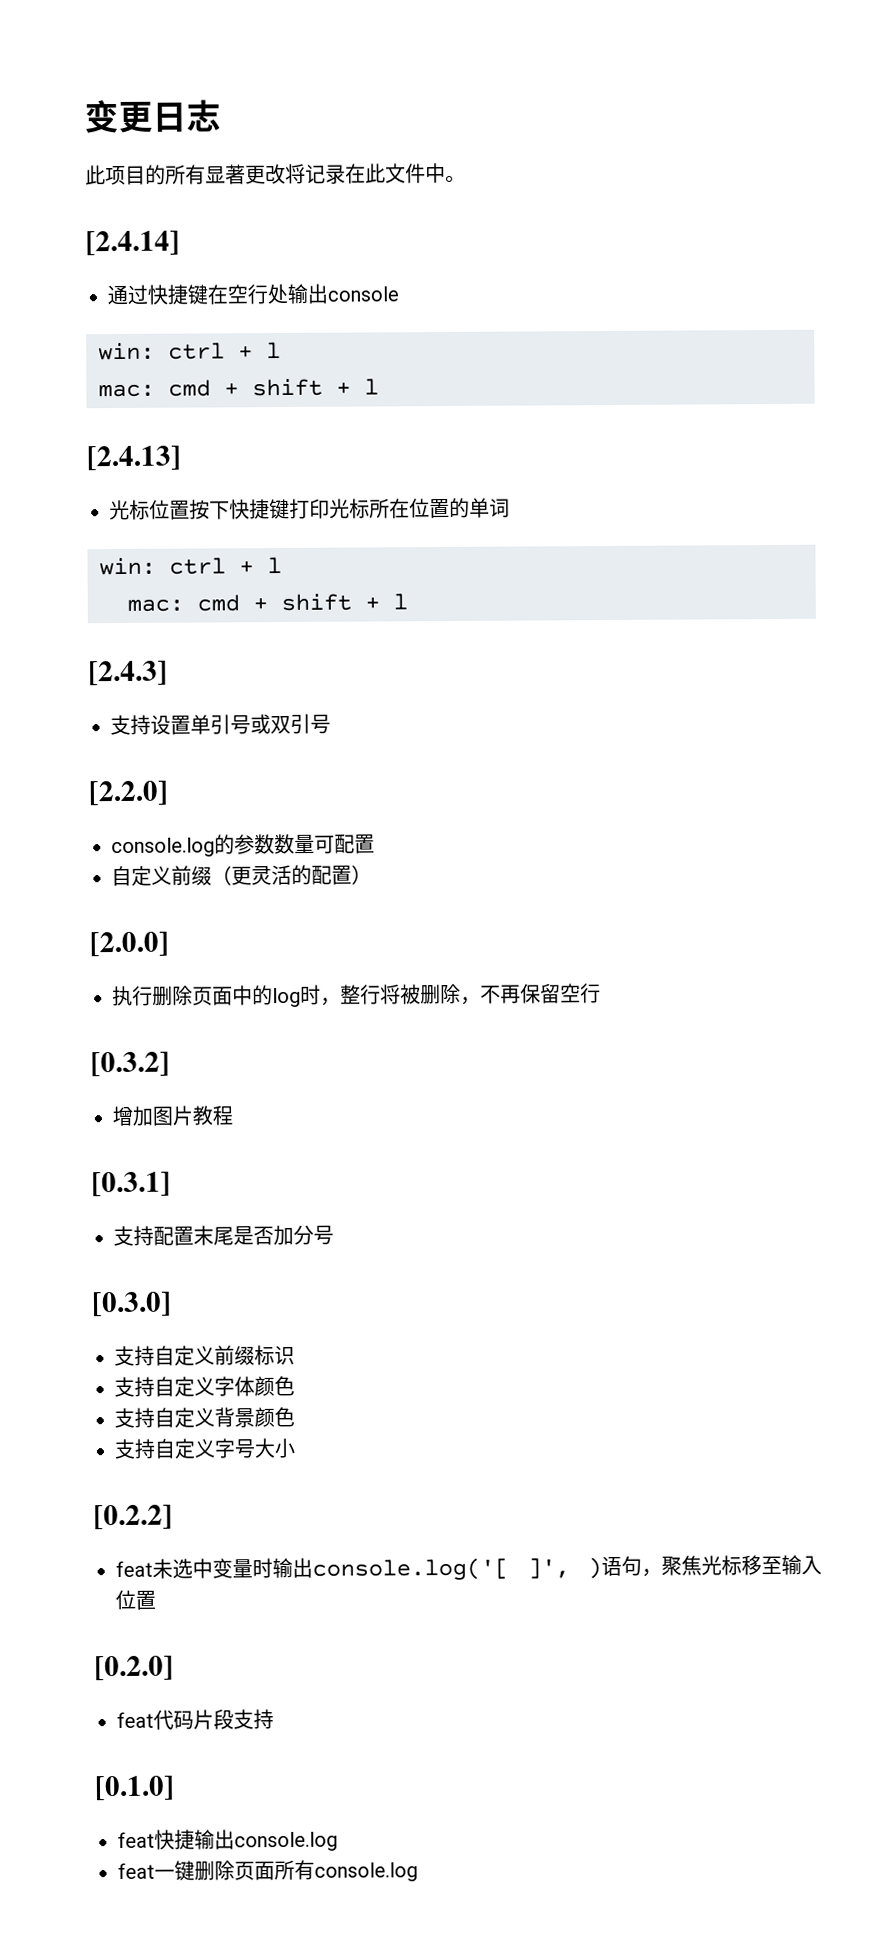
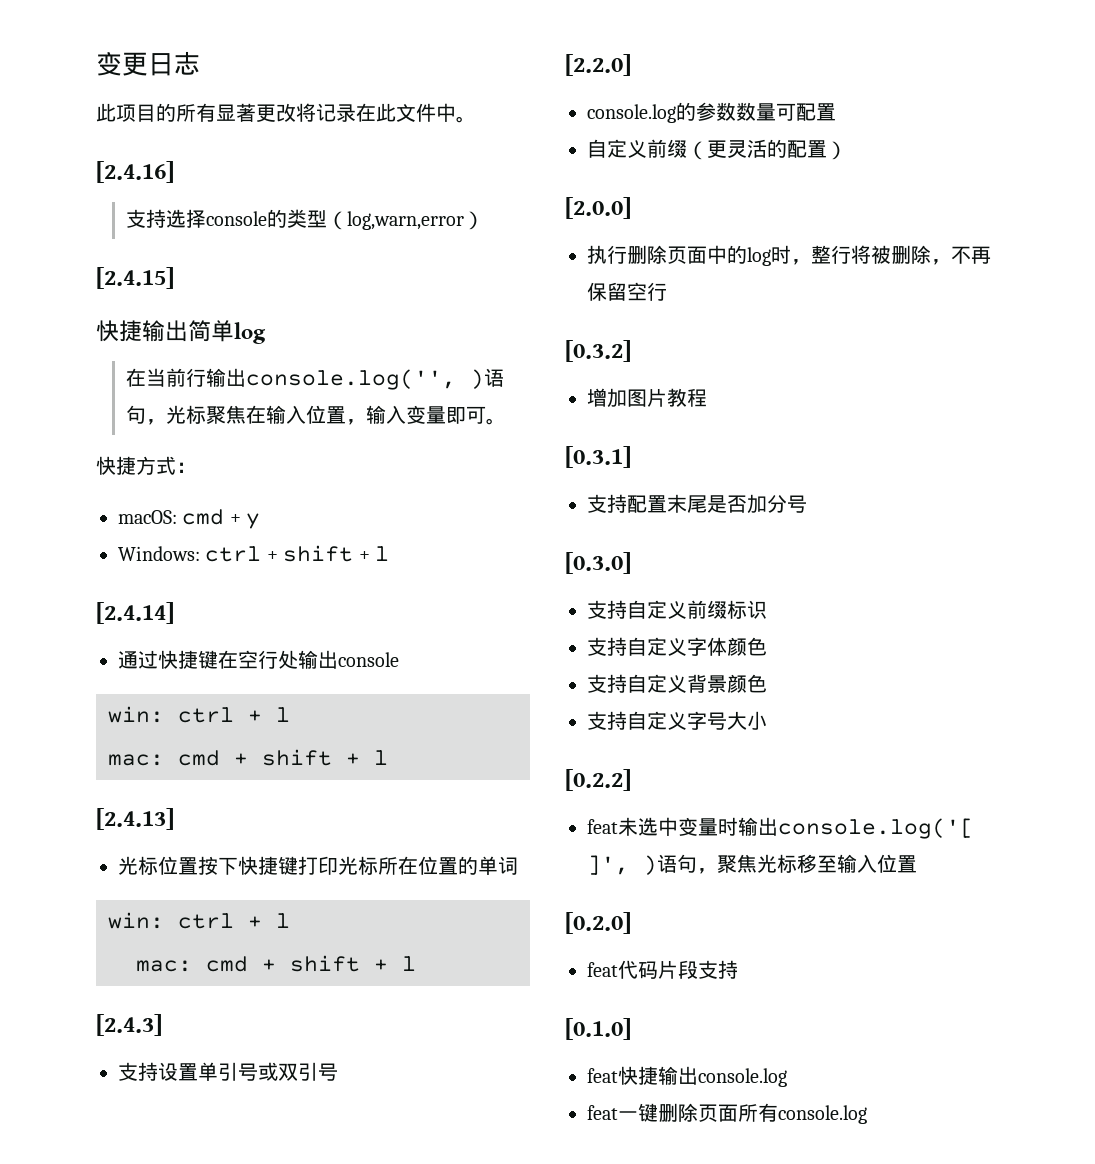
(466, 178) none -> [96,161,174,183] [126,209,485,230] [96,267,174,289] [96,320,266,344] [126,368,505,390] [126,405,507,425] [96,456,196,475] [118,509,261,529] [118,545,389,562] // [2.4.16] // 支持选择console的类型（log,warn,error） // [2.4.15] // 快捷输出简单log // 在当前行输出console.log('', )语句，光标聚焦在输入位置，输入变量即可。 // 快捷方式： // macOS: cmd + y // Windows: ctrl + shift + l

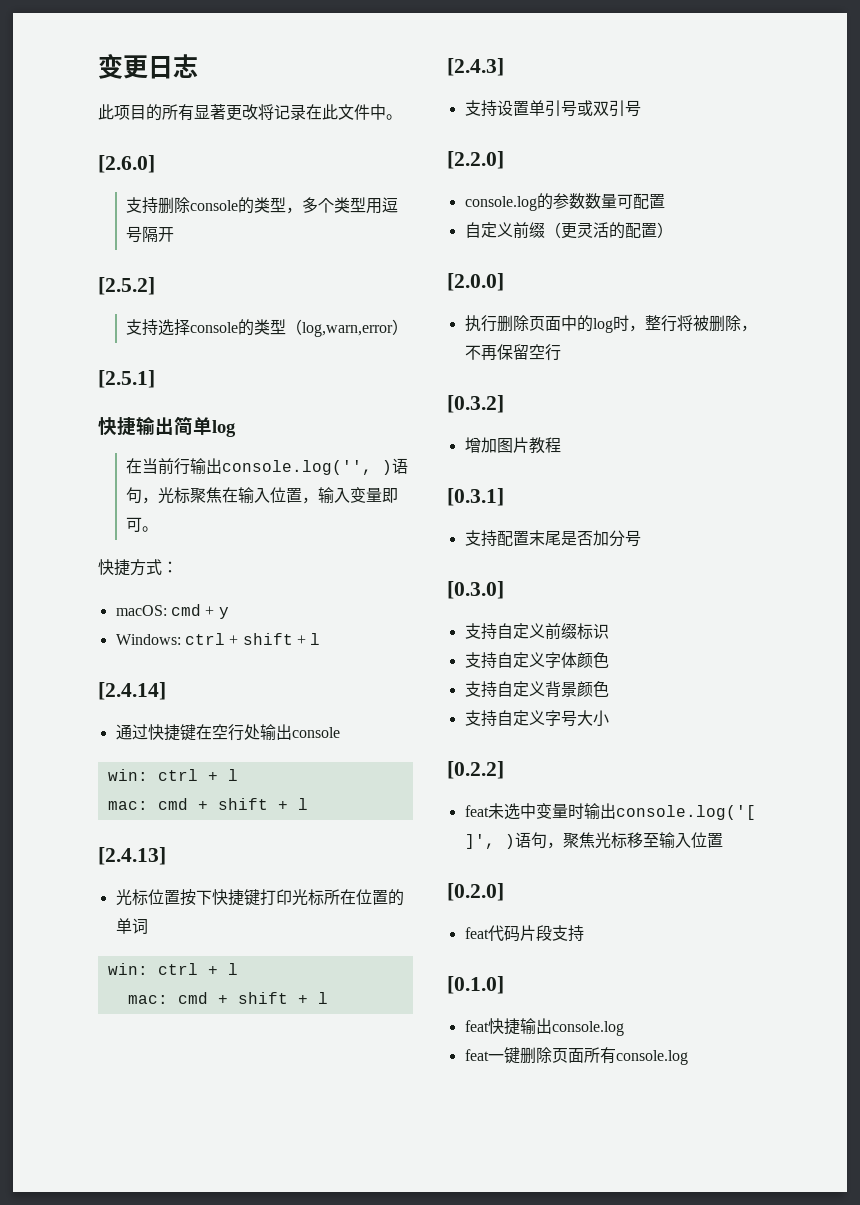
[96,161,174,183] [2.4.16] -> [98,155,155,173] [125,197,398,214] [125,226,174,243] [98,277,155,295] [2.6.0] // 支持删除console的类型，多个类型用逗号隔开 // [2.5.2]
[96,267,174,289] [2.4.15] -> [98,370,155,388] [2.5.1]

